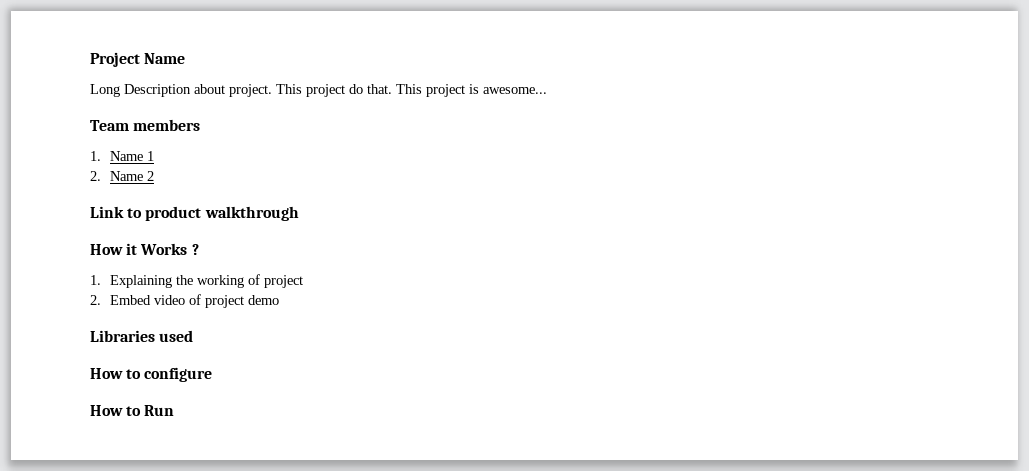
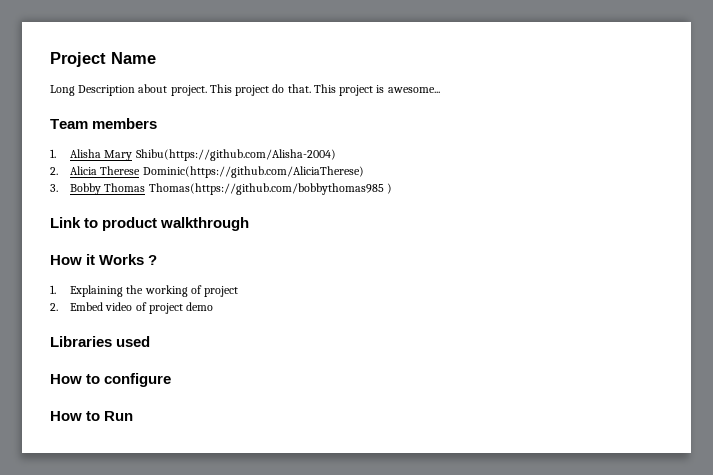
[109,151,154,161] [90,171,154,181] Name 1 // 2. Name 2 -> [70,149,336,161] [50,166,364,178] [50,183,392,195] Alisha Mary Shibu(https://github.com/Alisha-2004) // 2. Alicia Therese Dominic(https://github.com/AliciaTherese) // 3. Bobby Thomas Thomas(https://github.com/bobbythomas985 )

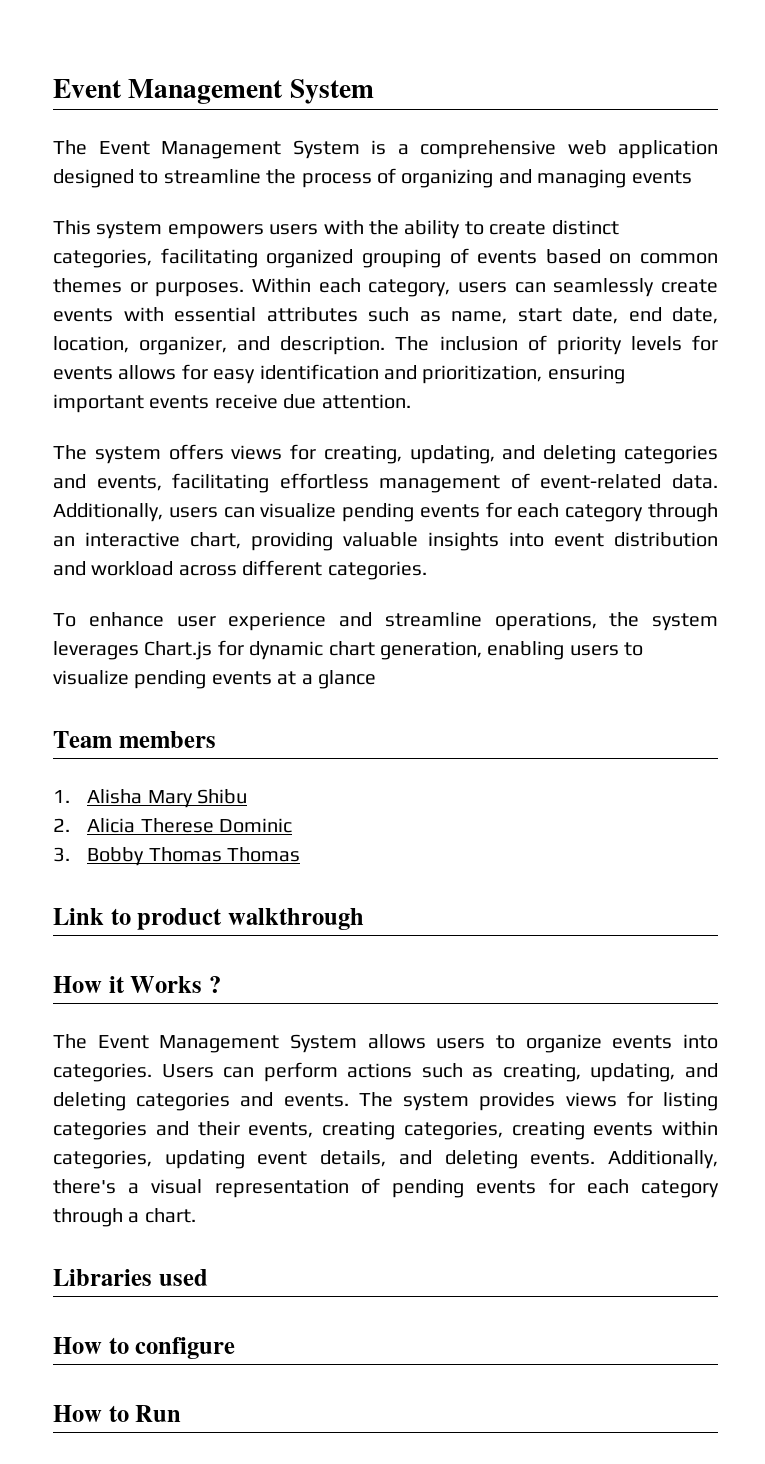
[50,52,156,67] [50,84,440,96] Project Name // Long Description about project. This project do that. This project is awesome... -> [53,79,374,104] [53,140,718,159] [53,168,692,188] [53,220,619,239] [53,248,718,268] [53,278,719,297] [53,307,718,324] [53,335,718,355] [53,364,625,384] [53,394,411,413] [53,444,718,464] [53,473,718,493] [53,502,718,522] [53,532,718,551] [53,560,427,580] [53,612,718,631] [53,640,644,660] [53,670,376,689] Event Management System // The Event Management System is a comprehensive web application designed to streamline the process of organizing and managing events // This system empowers users with the ability to create distinct categories, facilitating organized grouping of events based on common themes or purposes. Within each category, users can seamlessly create events with essential attributes such as name, start date, end date, location, organizer, and description. The inclusion of priority levels for events allows for easy identification and prioritization, ensuring important events receive due attention. // The system offers views for creating, updating, and deleting categories and events, facilitating effortless management of event-related data. Additionally, users can visualize pending events for each category through an interactive chart, providing valuable insights into event distribution and workload across different categories. // To enhance user experience and streamline operations, the system leverages Chart.js for dynamic chart generation, enabling users to visualize pending events at a glance
[135,149,336,161] Shibu(https://github.com/Alisha-2004) -> [197,789,248,804] Shibu
[142,166,364,178] Dominic(https://github.com/AliciaTherese) -> [219,818,293,833] Dominic
[148,183,392,195] Thomas(https://github.com/bobbythomas985 ) -> [227,847,301,862] Thomas
[50,285,239,297] [50,302,214,314] 1. Explaining the working of project // 2. Embed video of project demo -> [53,1034,718,1053] [53,1062,718,1082] [53,1091,718,1111] [53,1121,718,1140] [53,1150,718,1169] [53,1178,719,1198] [53,1208,196,1227] The Event Management System allows users to organize events into categories. Users can perform actions such as creating, updating, and deleting categories and events. The system provides views for listing categories and their events, creating categories, creating events within categories, updating event details, and deleting events. Additionally, there's a visual representation of pending events for each category through a chart.

